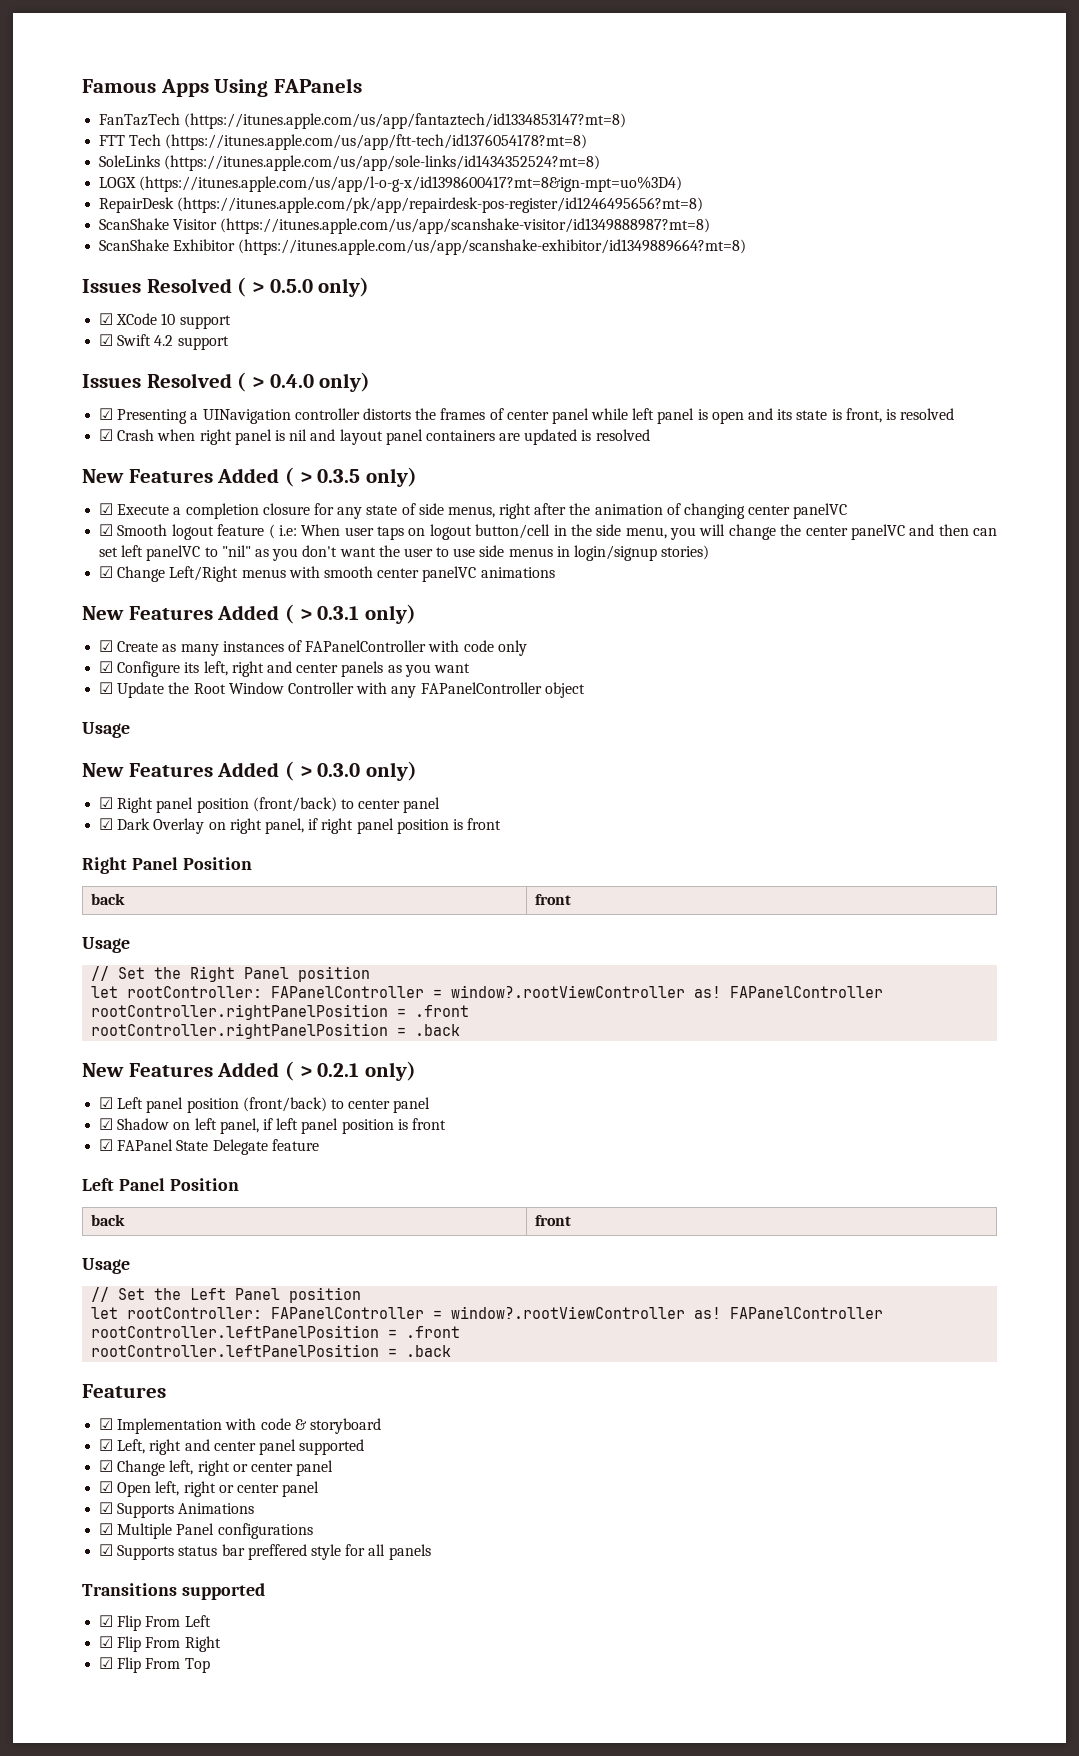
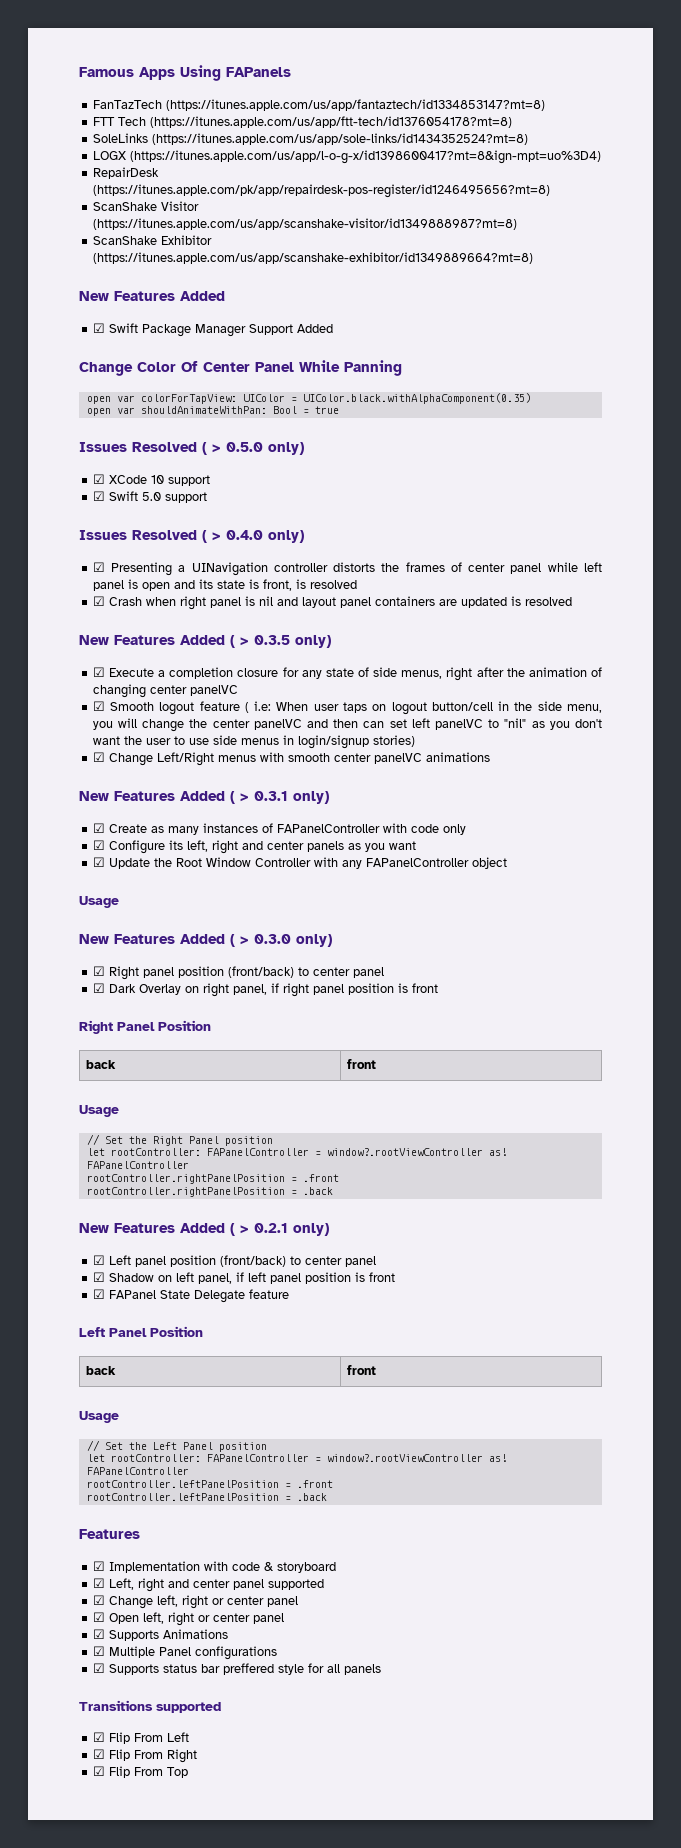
(747, 247) none -> [79,291,225,301] [92,323,333,337] [79,360,402,376] [86,393,531,404] [86,406,339,416] // New Features Added // ☑ Swift Package Manager Support Added // Change Color Of Center Panel While Panning // open var colorForTapView: UIColor = UIColor.black.withAlphaComponent(0.35) // open var shouldAnimateWithPan: Bool = true
[154,335,174,346] 4.2 -> [141,492,161,501] 5.0

